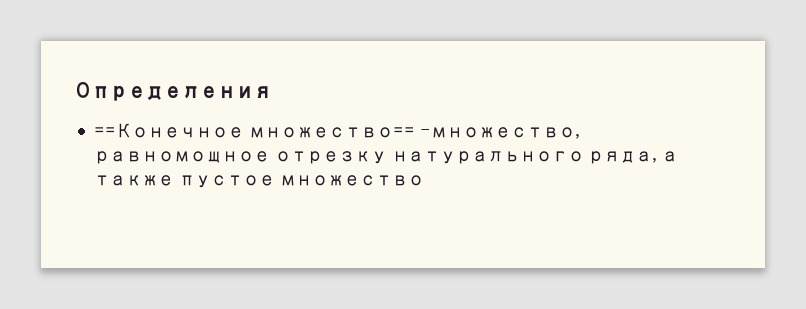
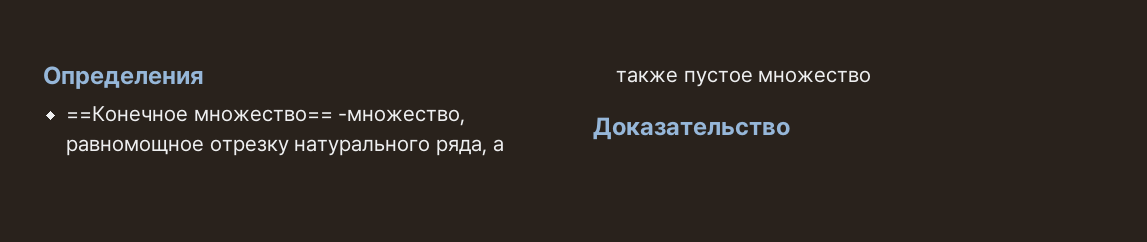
(424, 180) none -> [593,117,790,140] // Доказательство

